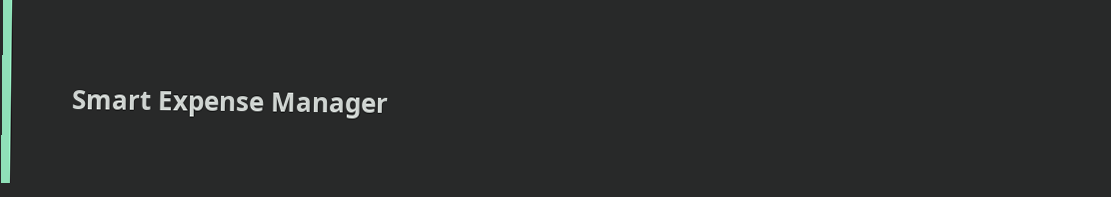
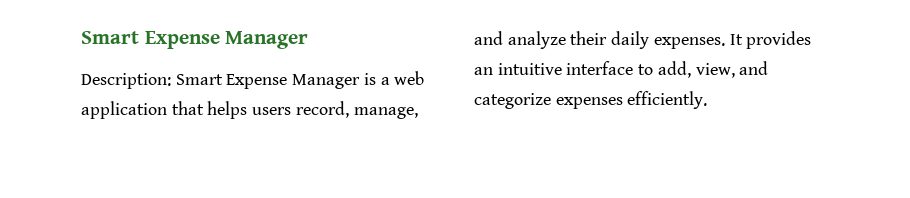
[71,90,390,119] Smart Expense Manager -> [81,31,309,49] [81,71,425,89] [81,101,418,119] [474,31,812,49] [474,61,769,78] [474,91,708,109] Smart Expense Manager // Description: Smart Expense Manager is a web application that helps users record, manage, and analyze their daily expenses. It provides an intuitive interface to add, view, and categorize expenses efficiently.

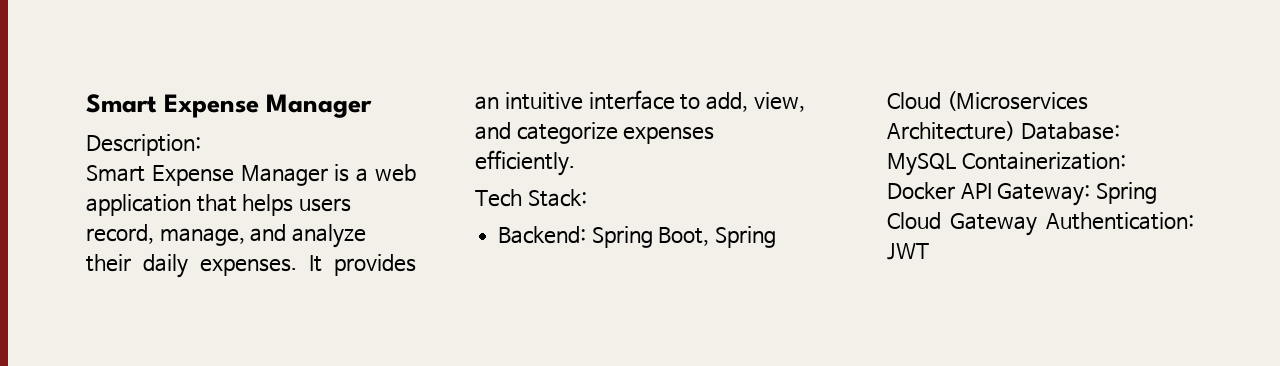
(171, 81) none -> (201, 145) //
(708, 100) none -> [475,189,587,207] [498,226,777,248] [887,91,1088,111] [887,121,1120,141] [887,152,1126,176] [887,182,1158,206] [887,212,1195,236] [887,243,930,260] // Tech Stack: // Backend: Spring Boot, Spring Cloud (Microservices Architecture) Database: MySQL Containerization: Docker API Gateway: Spring Cloud Gateway Authentication: JWT

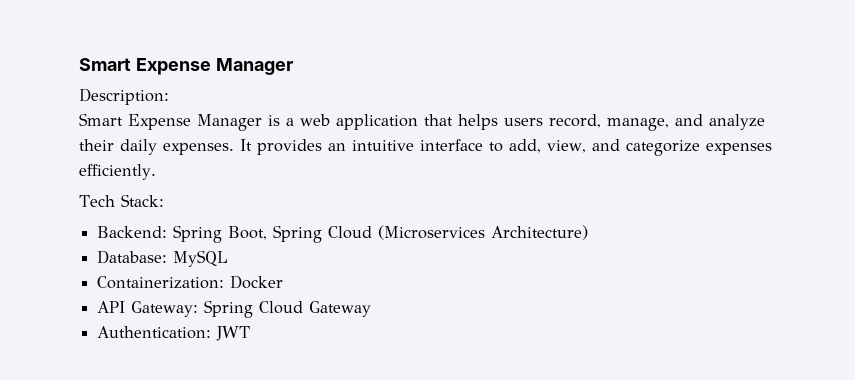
(1016, 131) none -> (589, 232) //
(957, 164) none -> (229, 258) //
(956, 191) none -> (284, 282) //
(1038, 224) none -> (372, 309) //

